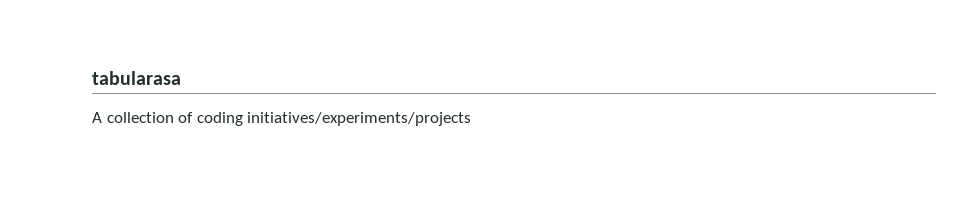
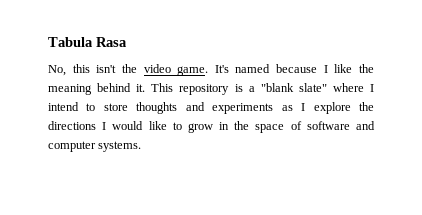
[92,71,181,85] [92,112,472,126] tabularasa // A collection of coding initiatives/experiments/projects -> [48,37,127,47] [48,64,374,76] [48,83,374,95] [48,102,375,114] [48,121,376,133] [48,141,142,152] Tabula Rasa // No, this isn't the video game. It's named because I like the meaning behind it. This repository is a "blank slate" where I intend to store thoughts and experiments as I explore the directions I would like to grow in the space of software and computer systems.

